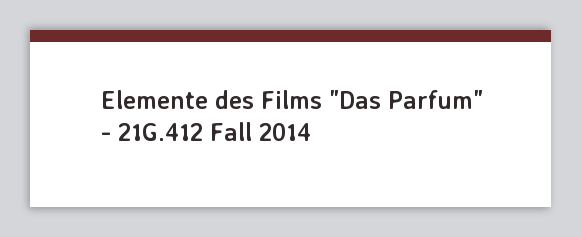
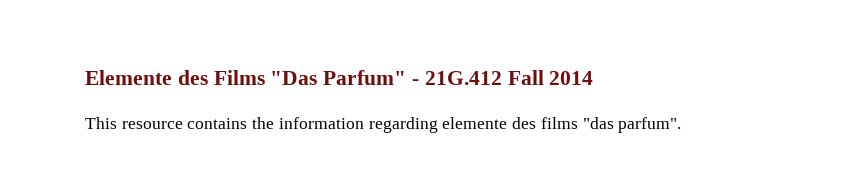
(311, 132) none -> [85,117,682,133] // This resource contains the information regarding elemente des films "das parfum".

